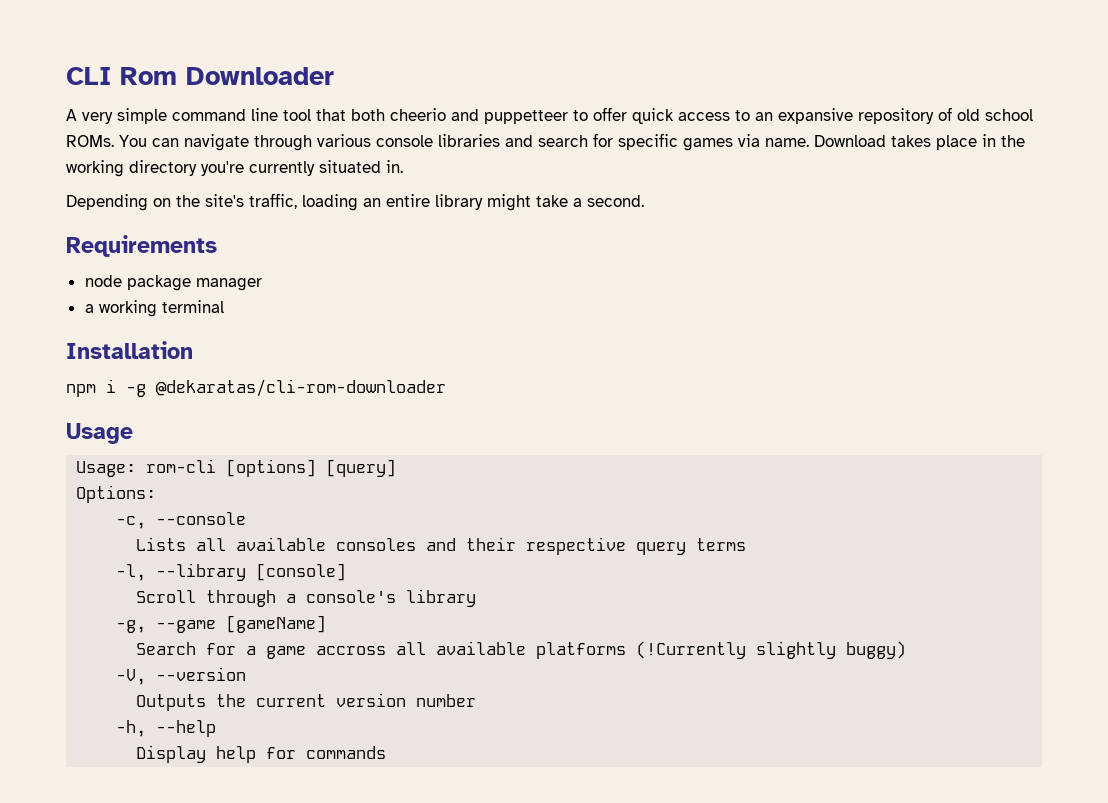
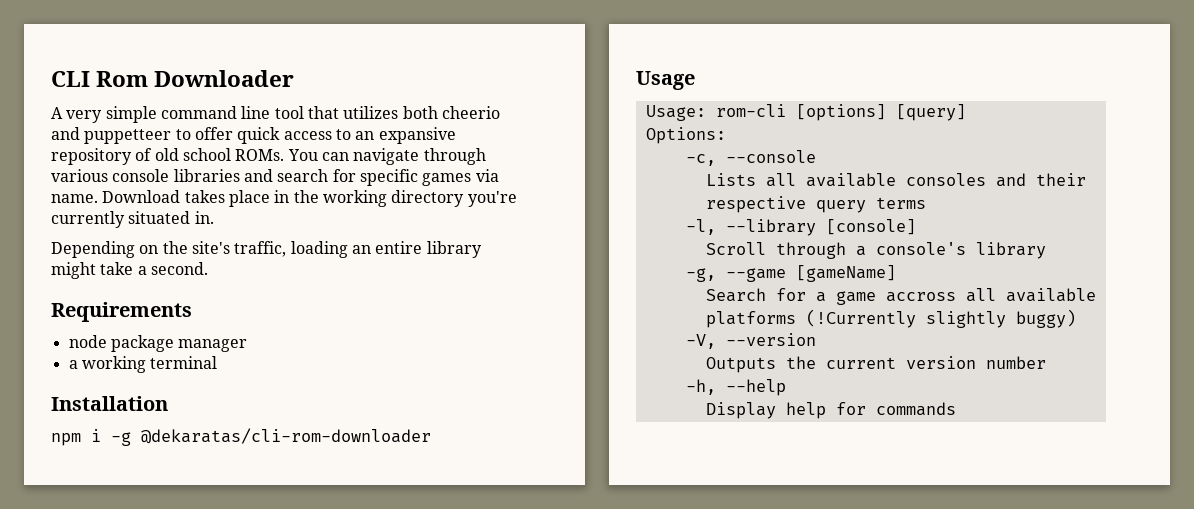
(346, 115) none -> [343,106,399,119] utilizes

